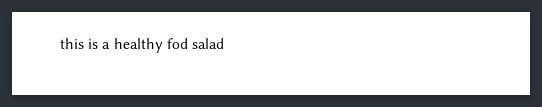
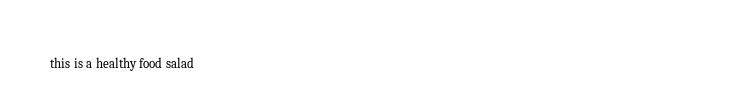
[166,38,188,49] fod -> [139,57,163,68] food

